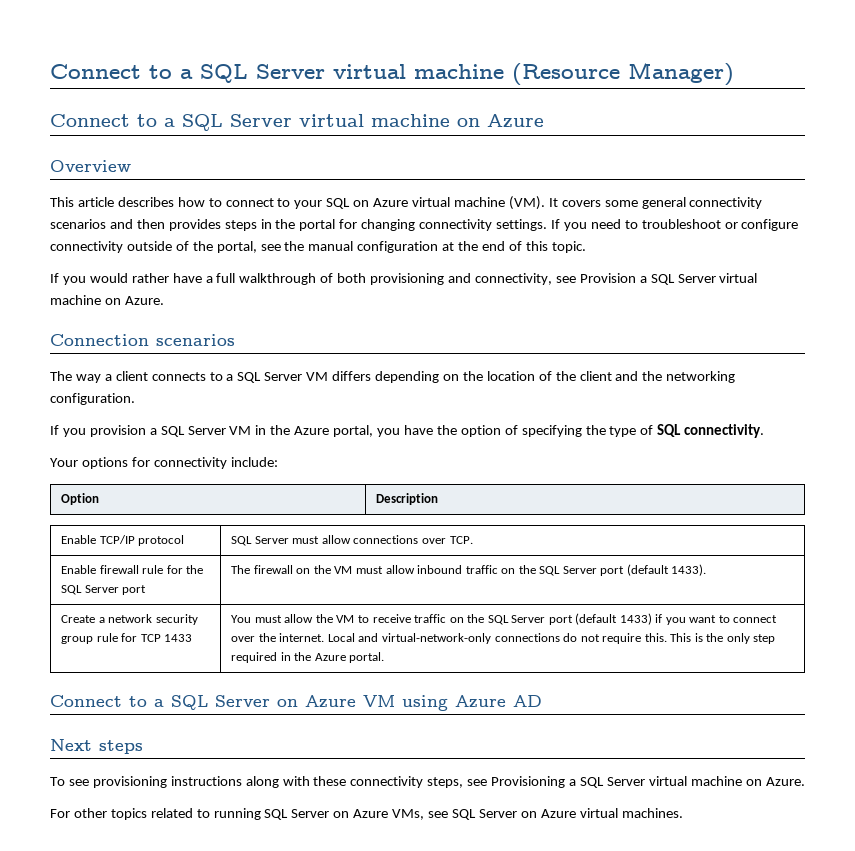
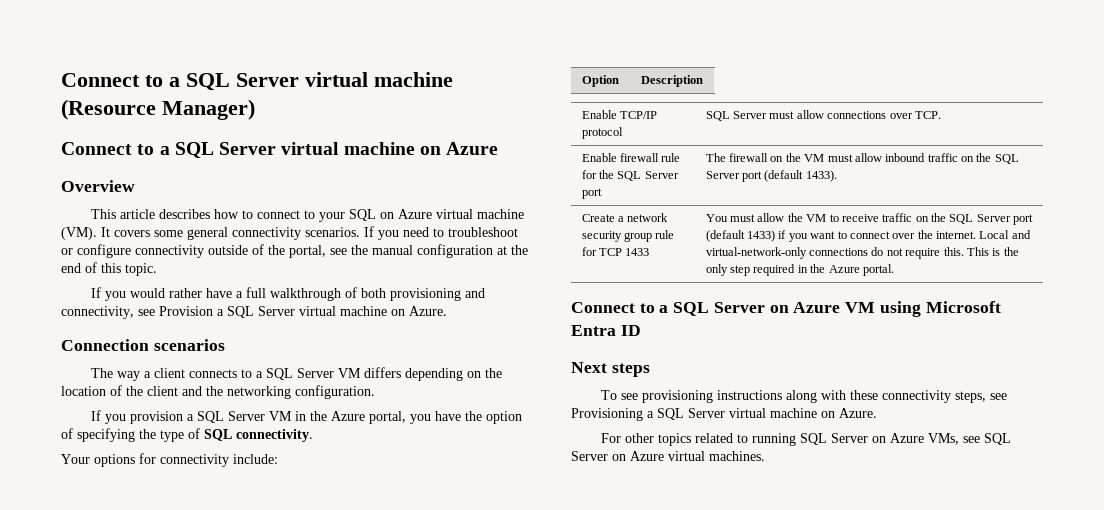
[50,219,548,231] scenarios and then provides steps in the portal for changing connectivity settings. -> [305,227,360,237] scenarios.
[455,695,542,708] Azure AD -> [925,301,1001,313] [571,325,641,336] Microsoft Entra ID

